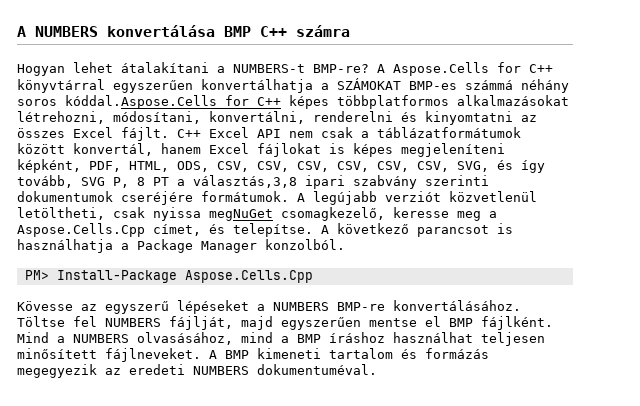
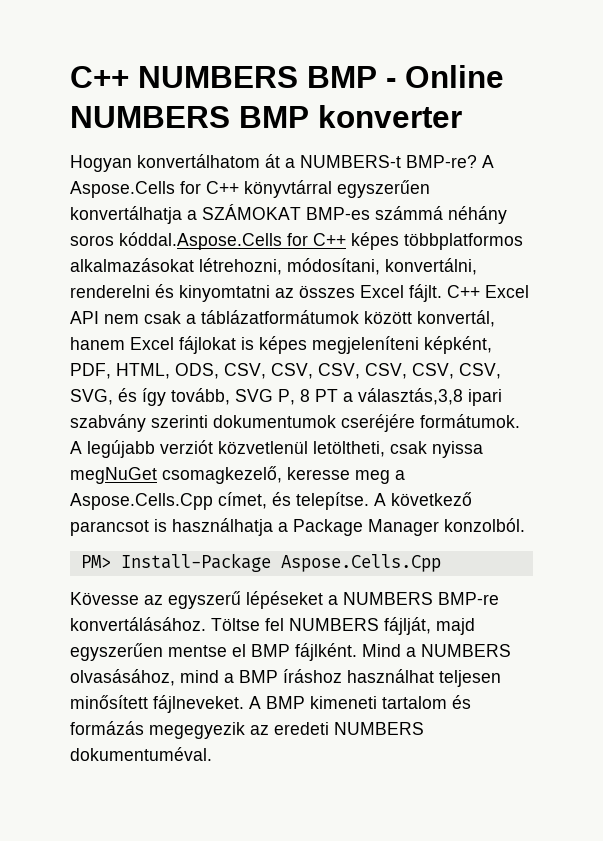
[17,25,350,37] A NUMBERS konvertálása BMP C++ számra -> [70,65,504,88] [70,105,462,128] C++ NUMBERS BMP - Online NUMBERS BMP konverter
[73,62,209,73] lehet átalakítani -> [137,154,280,168] konvertálhatom át

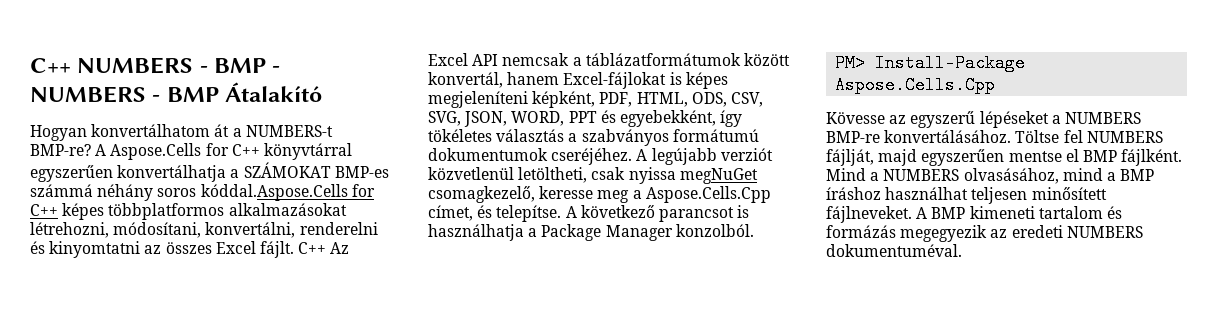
(298, 77) none -> [199,66,208,73] -
[405,65,504,88] [70,105,462,128] Online NUMBERS BMP konverter -> [30,82,323,103] NUMBERS - BMP Átalakító
(480, 291) none -> [330,242,350,254] Az
[104,311,181,324] nem csak -> [502,53,570,66] nemcsak
[130,336,236,354] Excel fájlokat -> [563,72,667,89] Excel-fájlokat
[271,363,501,379] [70,388,502,406] [70,414,520,432] CSV, CSV, CSV, CSV, CSV, SVG, és így tovább, SVG P, 8 PT a választás,3,8 ipari szabvány szerinti dokumentumok cseréjére formátumok. -> [428,110,743,127] [428,129,759,146] [428,148,633,165] SVG, JSON, WORD, PPT és egyebekként, így tökéletes választás a szabványos formátumú dokumentumok cseréjéhez.

